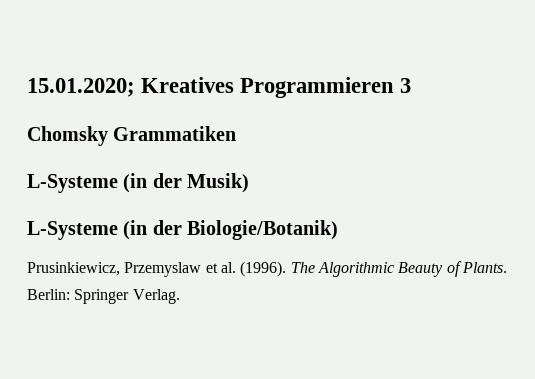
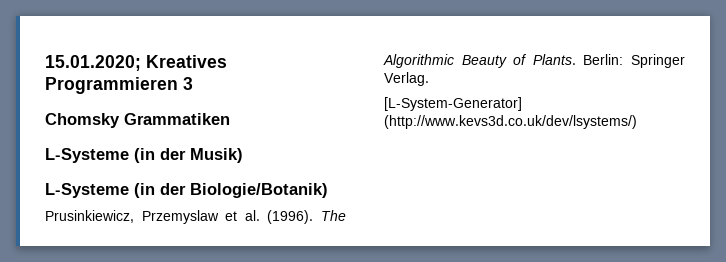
(180, 296) none -> [384,97,522,111] [384,115,637,129] // [L-System-Generator] (http://www.kevs3d.co.uk/dev/lsystems/)

